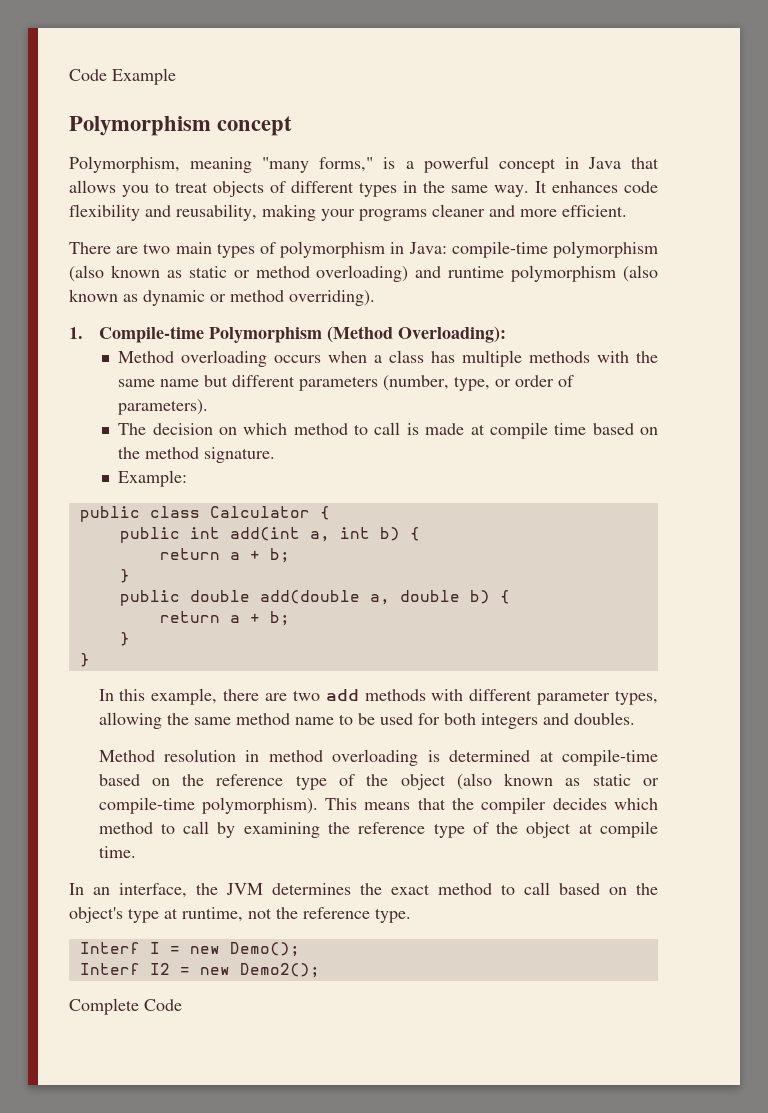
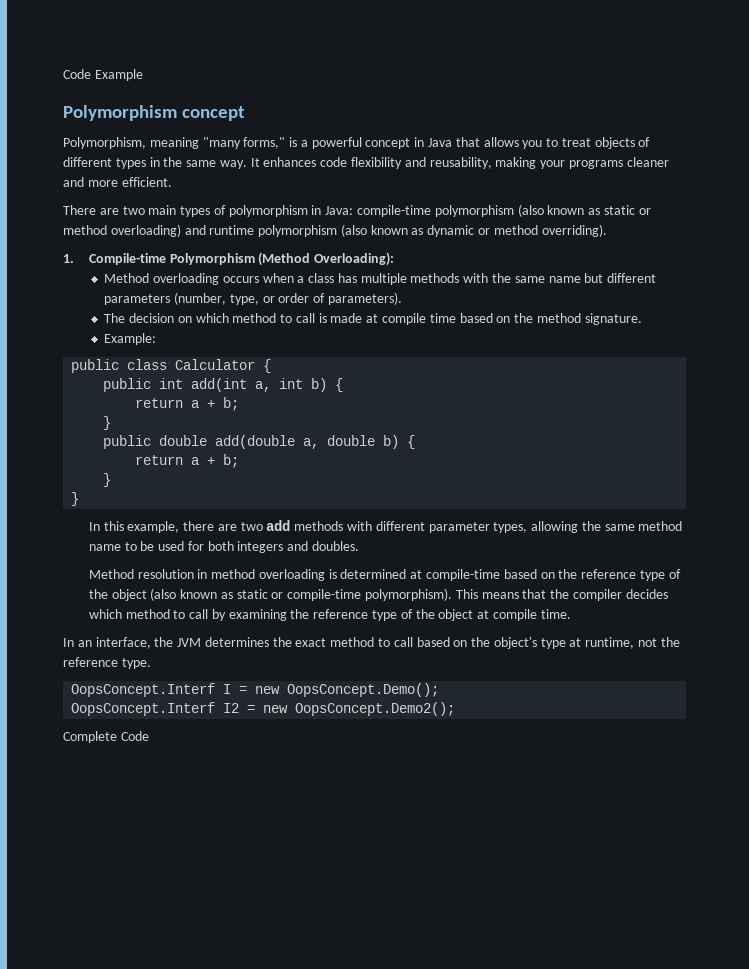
[79,942,140,954] Interf -> [71,683,216,697] OopsConcept.Interf
[229,942,300,957] [79,963,140,975] Demo(); // Interf -> [287,683,440,697] [71,702,216,716] OopsConcept.Demo(); // OopsConcept.Interf
[239,963,320,978] Demo2(); -> [295,702,456,716] OopsConcept.Demo2();

